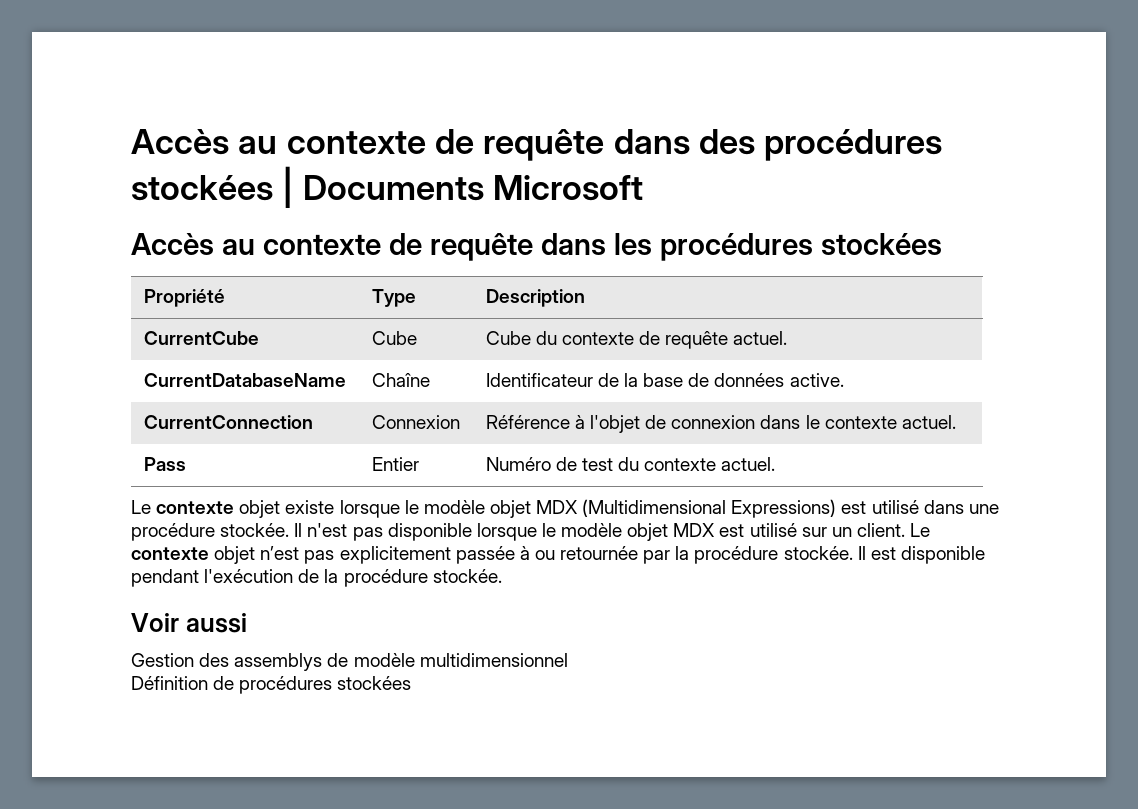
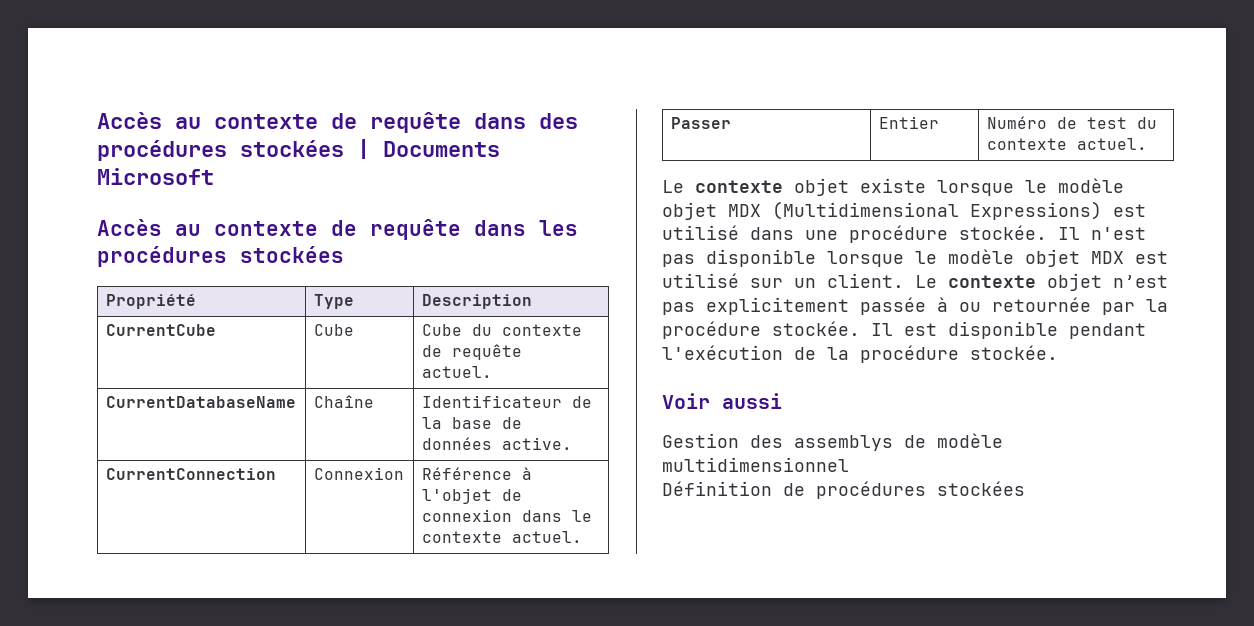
[143,457,186,471] Pass -> [670,117,731,129] Passer

